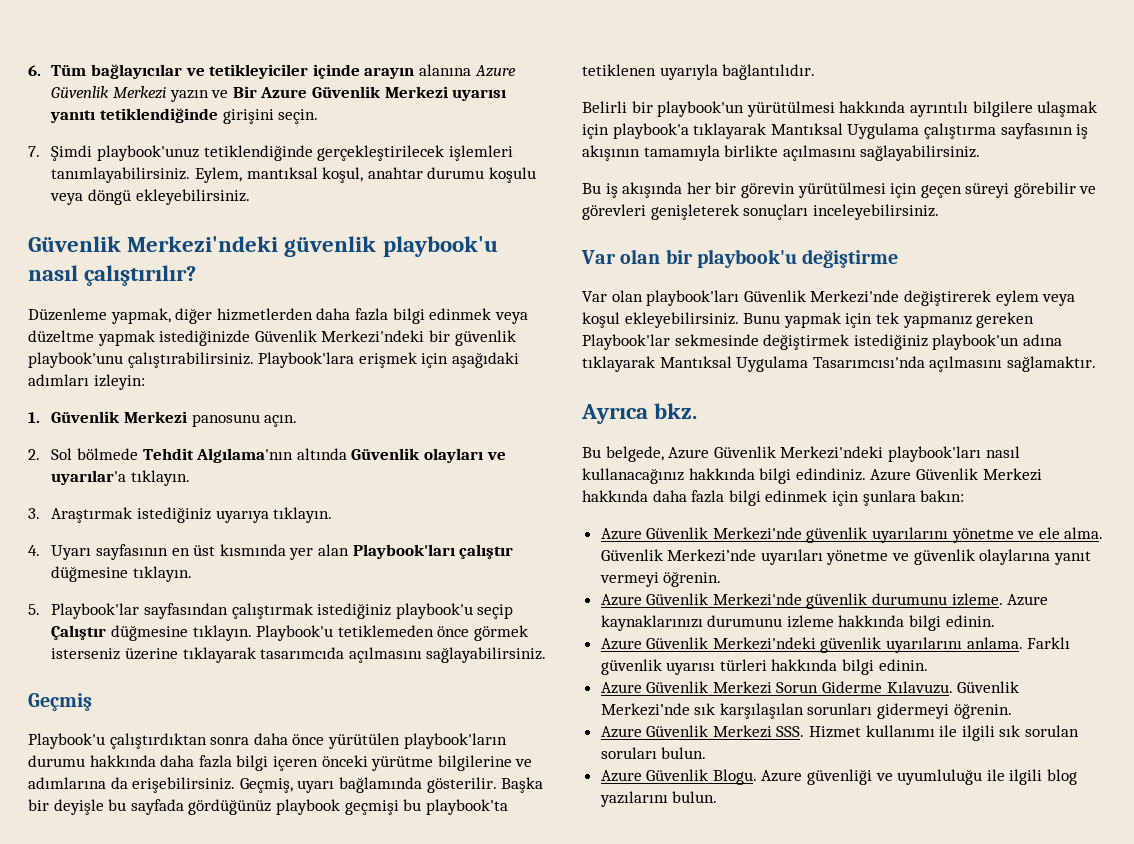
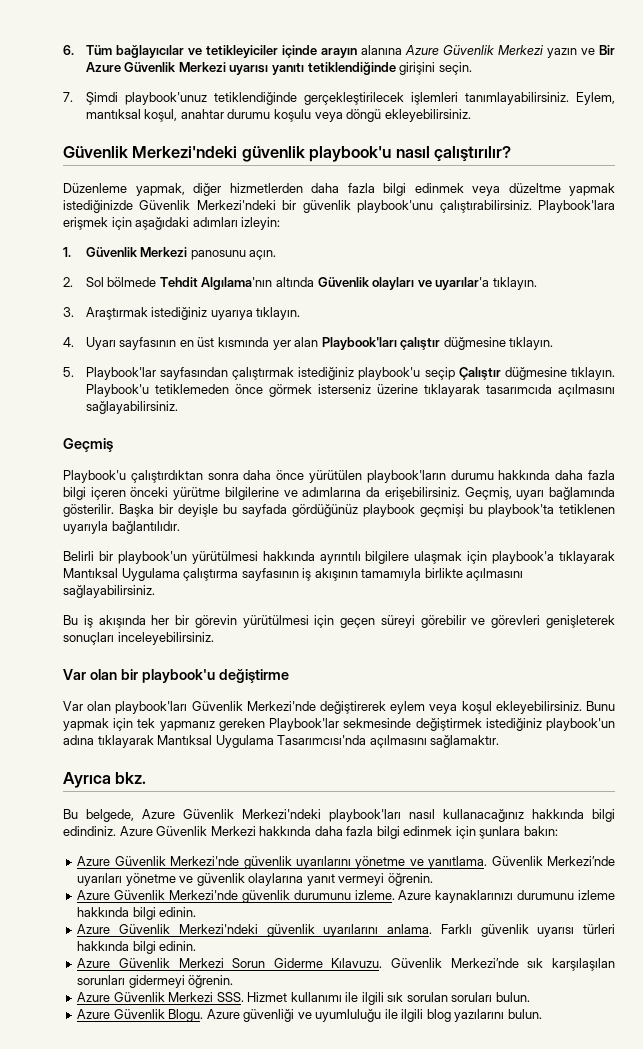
[1038,527,1104,539] ele alma. -> [428,856,488,869] yanıtlama.

